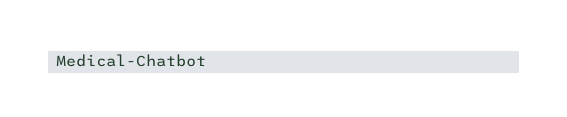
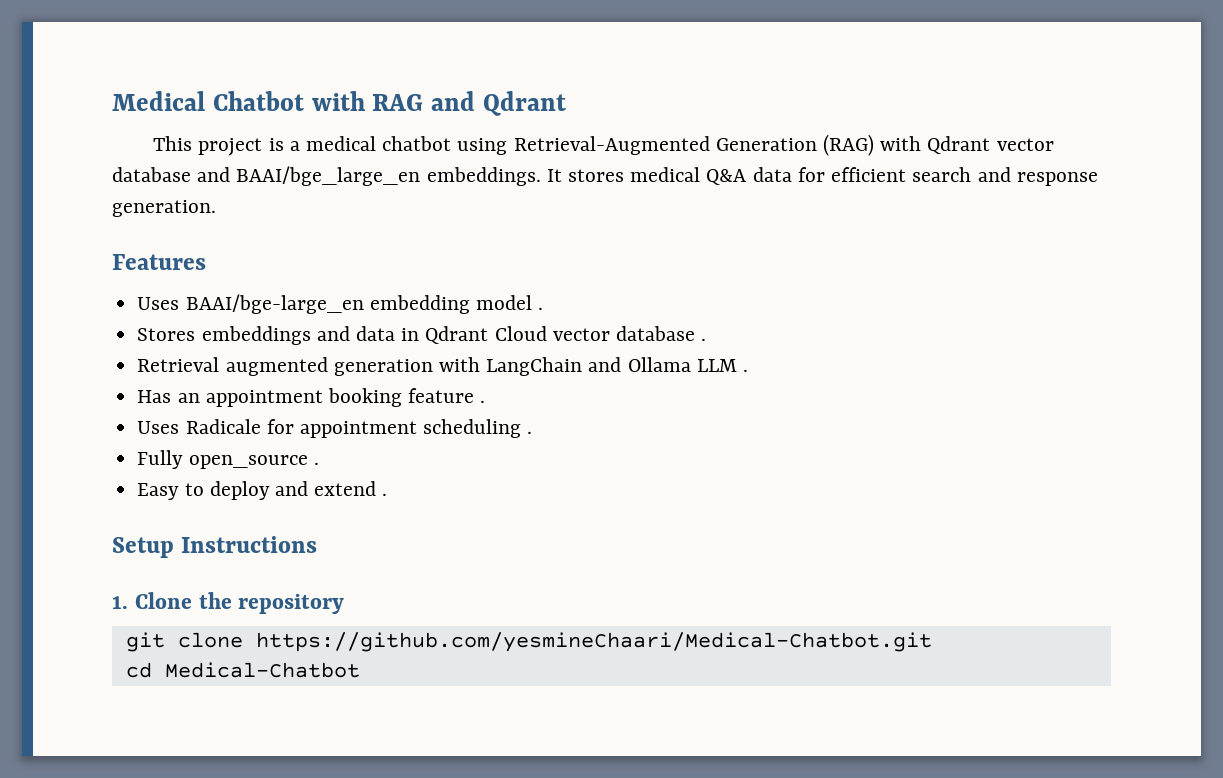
(56, 60) none -> [112,91,567,116] [153,134,1054,156] [112,166,1098,186] [112,200,216,217] [112,254,206,270] [137,294,544,314] [137,326,707,345] [137,357,748,376] [137,388,486,407] [137,419,533,438] [137,450,319,469] [137,481,388,500] [112,536,318,558] [112,592,345,614] [125,632,932,652] [125,662,152,678] Medical Chatbot with RAG and Qdrant // This project is a medical chatbot using Retrieval-Augmented Generation (RAG) with Qdrant vector database and BAAI/bge_large_en embeddings. It stores medical Q&A data for efficient search and response generation. // Features // Uses BAAI/bge-large_en embedding model . // Stores embeddings and data in Qdrant Cloud vector database . // Retrieval augmented generation with LangChain and Ollama LLM . // Has an appointment booking feature . // Uses Radicale for appointment scheduling . // Fully open_source . // Easy to deploy and extend . // Setup Instructions // 1. Clone the repository // git clone https://github.com/yesmineChaari/Medical-Chatbot.git // cd

